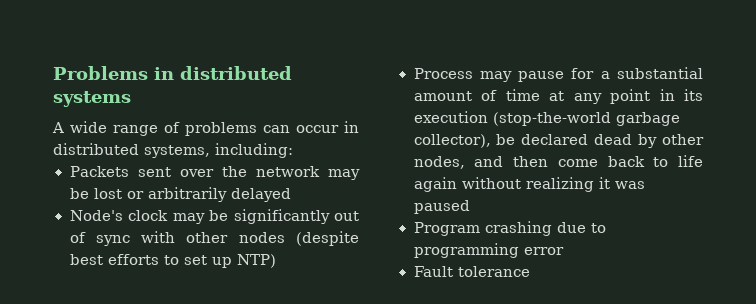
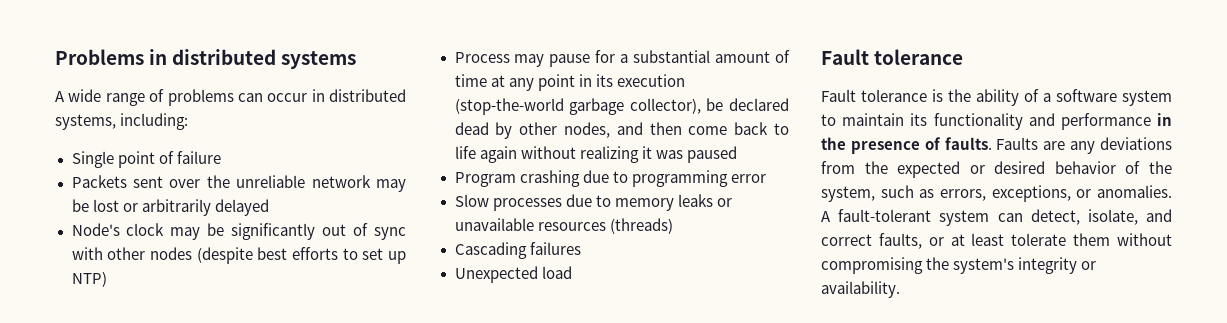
(293, 150) none -> [71,151,221,168] // Single point of failure
(247, 171) none -> [236,175,306,188] unreliable
[413,266,531,277] Fault tolerance -> [454,194,732,211] [454,218,673,234] [454,242,581,259] [454,266,572,283] [821,49,964,65] [821,89,1172,106] [821,113,1172,130] [821,137,1172,154] [821,161,1172,178] [821,185,1172,202] [821,209,1172,226] [821,233,1172,249] [821,257,1097,274] [821,281,900,298] Slow processes due to memory leaks or unavailable resources (threads) // Cascading failures // Unexpected load // Fault tolerance // Fault tolerance is the ability of a software system to maintain its functionality and performance in the presence of faults. Faults are any deviations from the expected or desired behavior of the system, such as errors, exceptions, or anomalies. A fault-tolerant system can detect, isolate, and correct faults, or at least tolerate them without compromising the system's integrity or availability.

